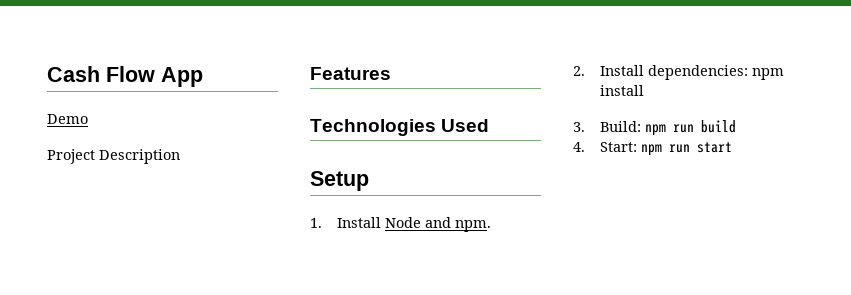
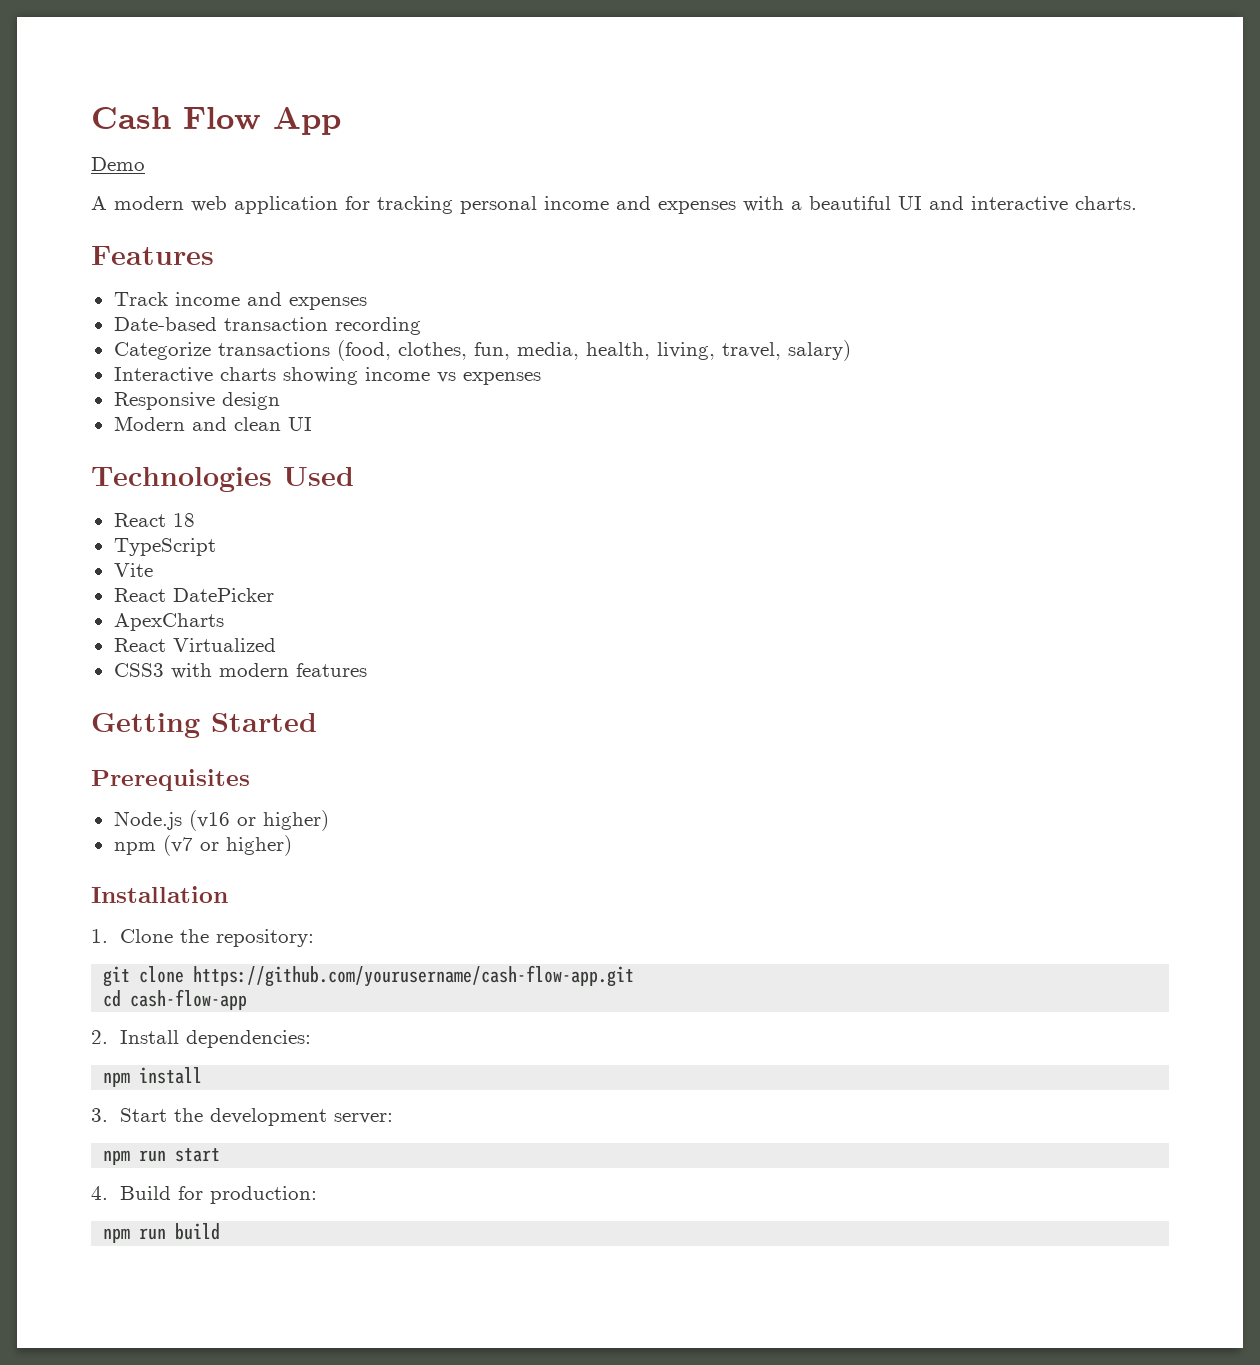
[47,149,180,164] [310,67,391,80] [310,119,490,136] [310,171,369,191] [310,217,492,232] Project Description // Features // Technologies Used // Setup // 1. Install Node and npm. -> [91,196,1137,214] [91,246,214,265] [113,292,367,310] [113,317,421,335] [113,340,851,361] [113,367,541,385] [113,392,280,410] [113,416,312,431] [91,467,354,492] [113,513,195,527] [113,538,216,556] [113,563,153,577] [113,588,274,602] [113,613,224,631] [113,638,276,652] [113,663,367,679] [91,713,317,738] [91,769,250,791] [113,810,329,831] [113,835,292,856] [91,886,228,903] [91,929,315,947] [103,965,635,987] [103,989,248,1010] A modern web application for tracking personal income and expenses with a beautiful UI and interactive charts. // Features // Track income and expenses // Date-based transaction recording // Categorize transactions (food, clothes, fun, media, health, living, travel, salary) // Interactive charts showing income vs expenses // Responsive design // Modern and clean UI // Technologies Used // React 18 // TypeScript // Vite // React DatePicker // ApexCharts // React Virtualized // CSS3 with modern features // Getting Started // Prerequisites // Node.js (v16 or higher) // npm (v7 or higher) // Installation // 1. Clone the repository: // git clone https://github.com/yourusername/cash-flow-app.git // cd cash-flow-app
(749, 72) none -> (312, 1039) //
[600,120,737,136] [573,142,733,156] Build: npm run build // 4. Start: npm run start -> [120,1108,394,1126] [103,1148,221,1165] [91,1186,318,1204] [103,1223,221,1243] Start the development server: // npm run start // 4. Build for production: // npm run build

